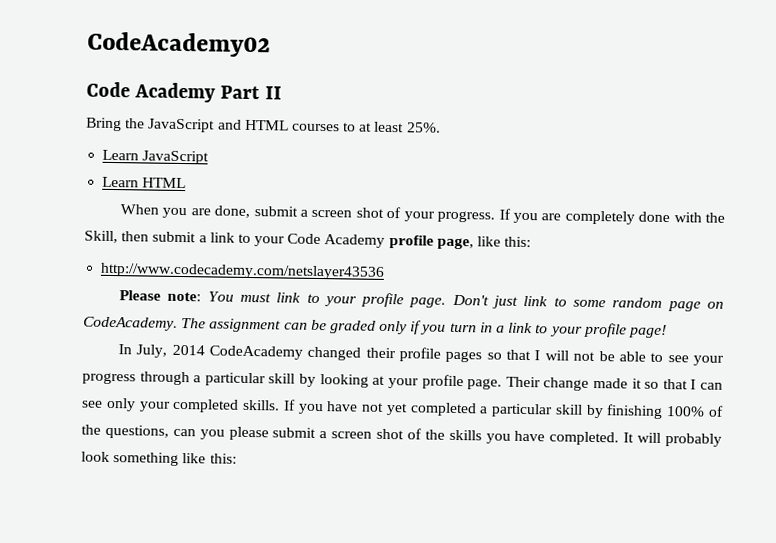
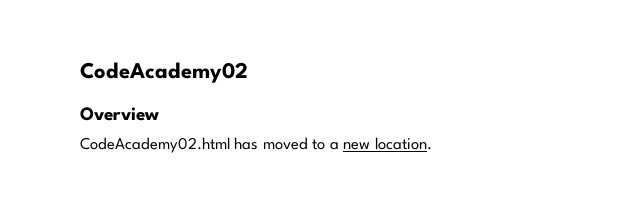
[86,81,282,103] [86,117,441,133] [102,149,210,165] [102,176,187,189] [119,204,725,225] [84,230,532,250] [100,262,386,280] [118,290,725,312] [83,316,667,339] [117,344,725,366] [82,371,723,391] [81,397,724,419] [81,424,722,447] [81,451,237,466] Code Academy Part II // Bring the JavaScript and HTML courses to at least 25%. // Learn JavaScript // Learn HTML // When you are done, submit a screen shot of your progress. If you are completely done with the Skill, then submit a link to your Code Academy profile page, like this: // http://www.codecademy.com/netslayer43536 // Please note: You must link to your profile page. Don't just link to some random page on CodeAcademy. The assignment can be graded only if you turn in a link to your profile page! // In July, 2014 CodeAcademy changed their profile pages so that I will not be able to see your progress through a particular skill by looking at your profile page. Their change made it so that I can see only your completed skills. If you have not yet completed a particular skill by finishing 100% of the questions, can you please submit a screen shot of the skills you have completed. It will probably look something like this: -> [80,107,159,121] [80,137,432,153] Overview // CodeAcademy02.html has moved to a new location.

